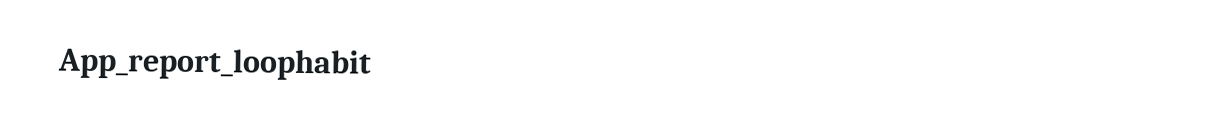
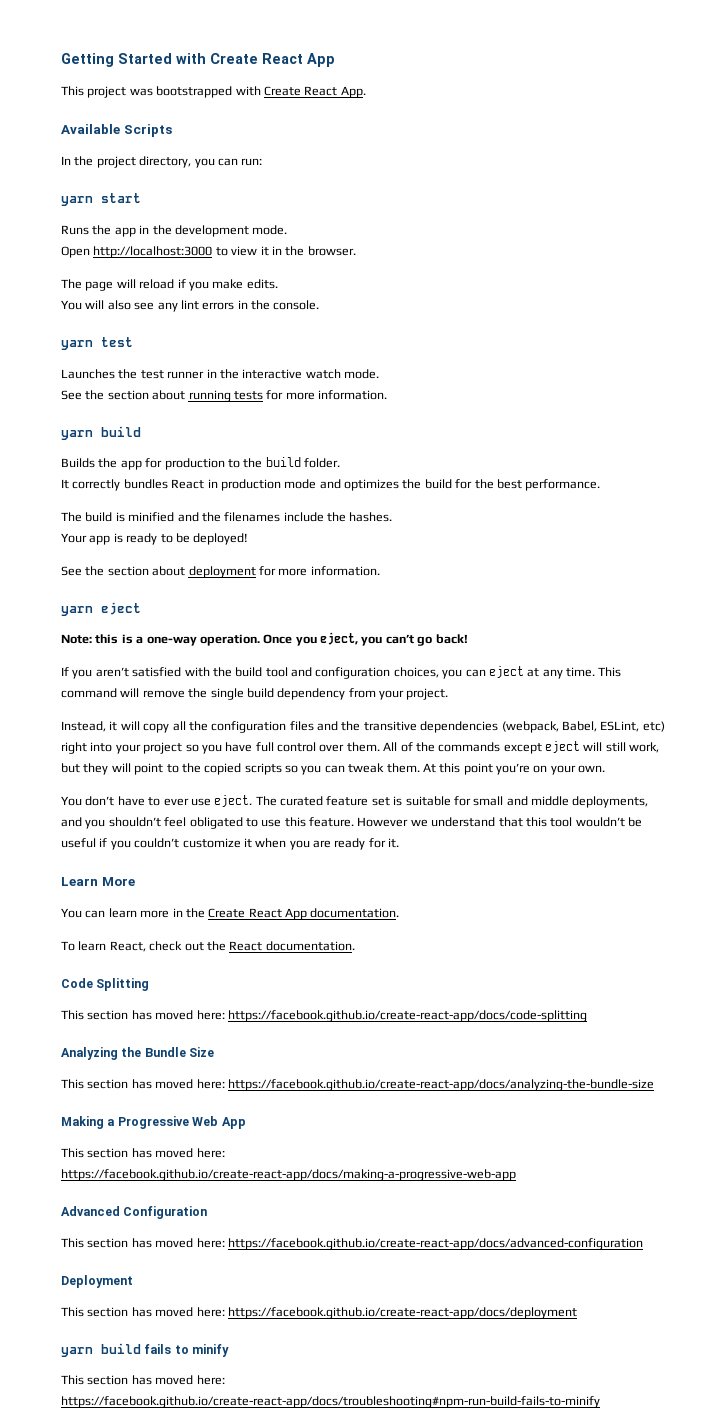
[57,47,372,81] App_report_loophabit -> [61,53,335,67] [61,86,366,98] [61,124,172,137] [61,156,263,168] [61,193,141,206] [61,225,288,237] [61,246,356,258] [61,279,278,291] [61,300,320,312] [61,337,133,350] [61,369,379,379] [61,390,387,402] [61,426,141,440] [61,457,340,470] [61,479,601,491] [61,512,393,522] [61,533,249,545] [61,566,380,578] [61,602,141,616] [61,632,468,646] [61,666,622,679] [61,688,449,700] [61,721,665,733] [61,741,660,754] [61,763,606,775] [61,795,649,808] [61,817,642,829] [61,838,400,850] [61,877,135,886] [61,908,400,920] [61,941,355,952] [61,978,150,991] [61,1010,587,1022] [61,1047,215,1060] [61,1079,654,1091] [61,1116,246,1129] [61,1148,225,1158] [61,1169,516,1181] [61,1206,208,1219] [61,1238,643,1250] [61,1275,133,1288] [61,1307,577,1319] [61,1343,230,1357] [61,1375,225,1385] [61,1396,600,1408] Getting Started with Create React App // This project was bootstrapped with Create React App. // Available Scripts // In the project directory, you can run: // yarn start // Runs the app in the development mode. // Open http://localhost:3000 to view it in the browser. // The page will reload if you make edits. // You will also see any lint errors in the console. // yarn test // Launches the test runner in the interactive watch mode. // See the section about running tests for more information. // yarn build // Builds the app for production to the build folder. // It correctly bundles React in production mode and optimizes the build for the best performance. // The build is minified and the filenames include the hashes. // Your app is ready to be deployed! // See the section about deployment for more information. // yarn eject // Note: this is a one-way operation. Once you eject, you can’t go back! // If you aren’t satisfied with the build tool and configuration choices, you can eject at any time. This command will remove the single build dependency from your project. // Instead, it will copy all the configuration files and the transitive dependencies (webpack, Babel, ESLint, etc) right into your project so you have full control over them. All of the commands except eject will still work, but they will point to the copied scripts so you can tweak them. At this point you’re on your own. // You don’t have to ever use eject. The curated feature set is suitable for small and middle deployments, and you shouldn’t feel obligated to use this feature. However we understand that this tool wouldn’t be useful if you couldn’t customize it when you are ready for it. // Learn More // You can learn more in the Create React App documentation. // To learn React, check out the React documentation. // Code Splitting // This section has moved here: https://facebook.github.io/create-react-app/docs/code-splitting // Analyzing the Bundle Size // This section has moved here: https://facebook.github.io/create-react-app/docs/analyzing-the-bundle-size // Making a Progressive Web App // This section has moved here: https://facebook.github.io/create-react-app/docs/making-a-progressive-web-app // Advanced Configuration // This section has moved here: https://facebook.github.io/create-react-app/docs/advanced-configuration // Deployment // This section has moved here: https://facebook.github.io/create-react-app/docs/deployment // yarn build fails to minify // This section has moved here: https://facebook.github.io/create-react-app/docs/troubleshooting#npm-run-build-fails-to-minify

